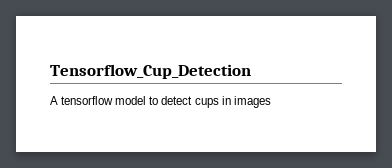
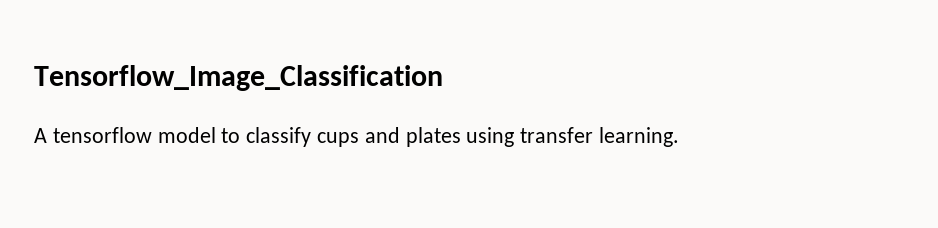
[50,64,251,79] Tensorflow_Cup_Detection -> [34,65,443,91] Tensorflow_Image_Classification
[161,96,271,108] detect cups in images -> [246,127,680,147] classify cups and plates using transfer learning.

